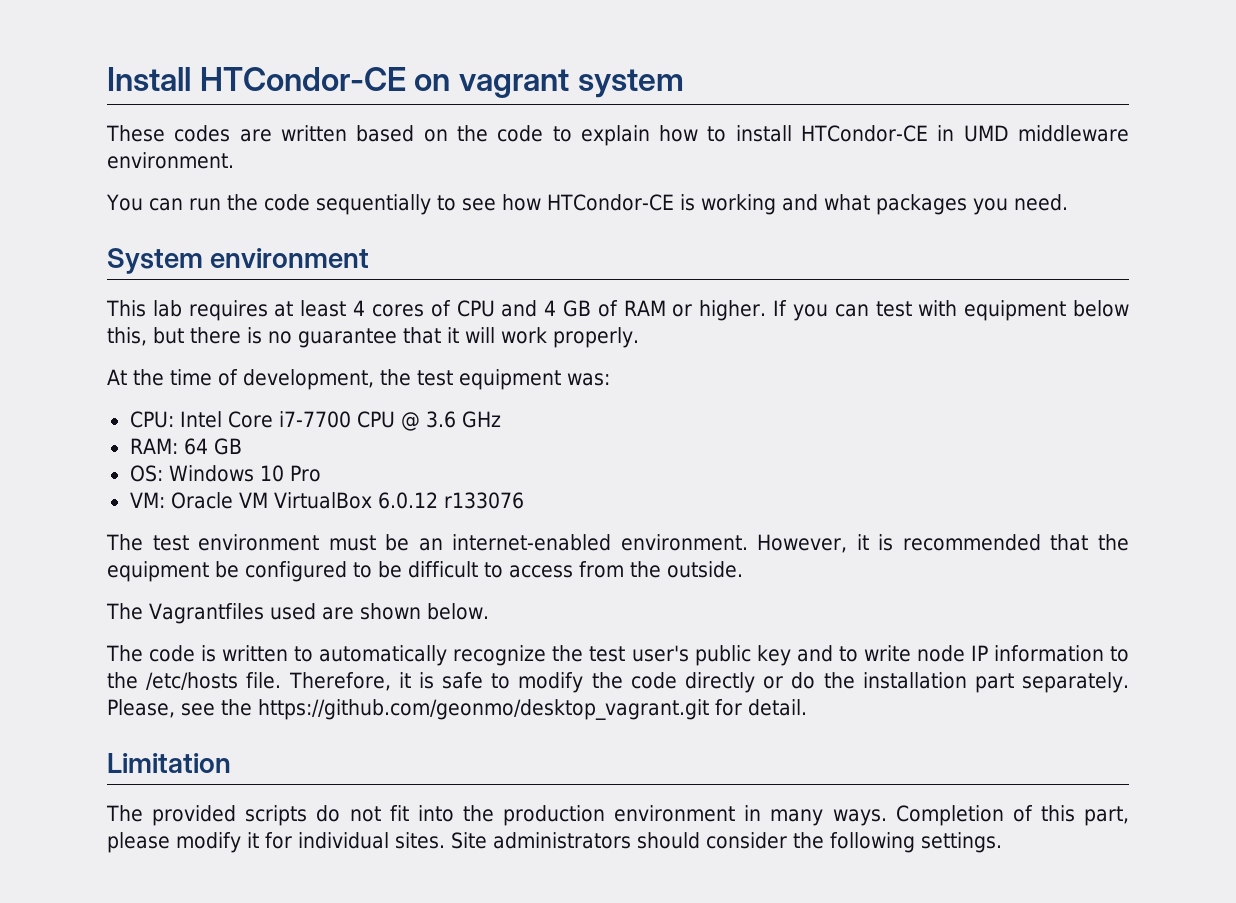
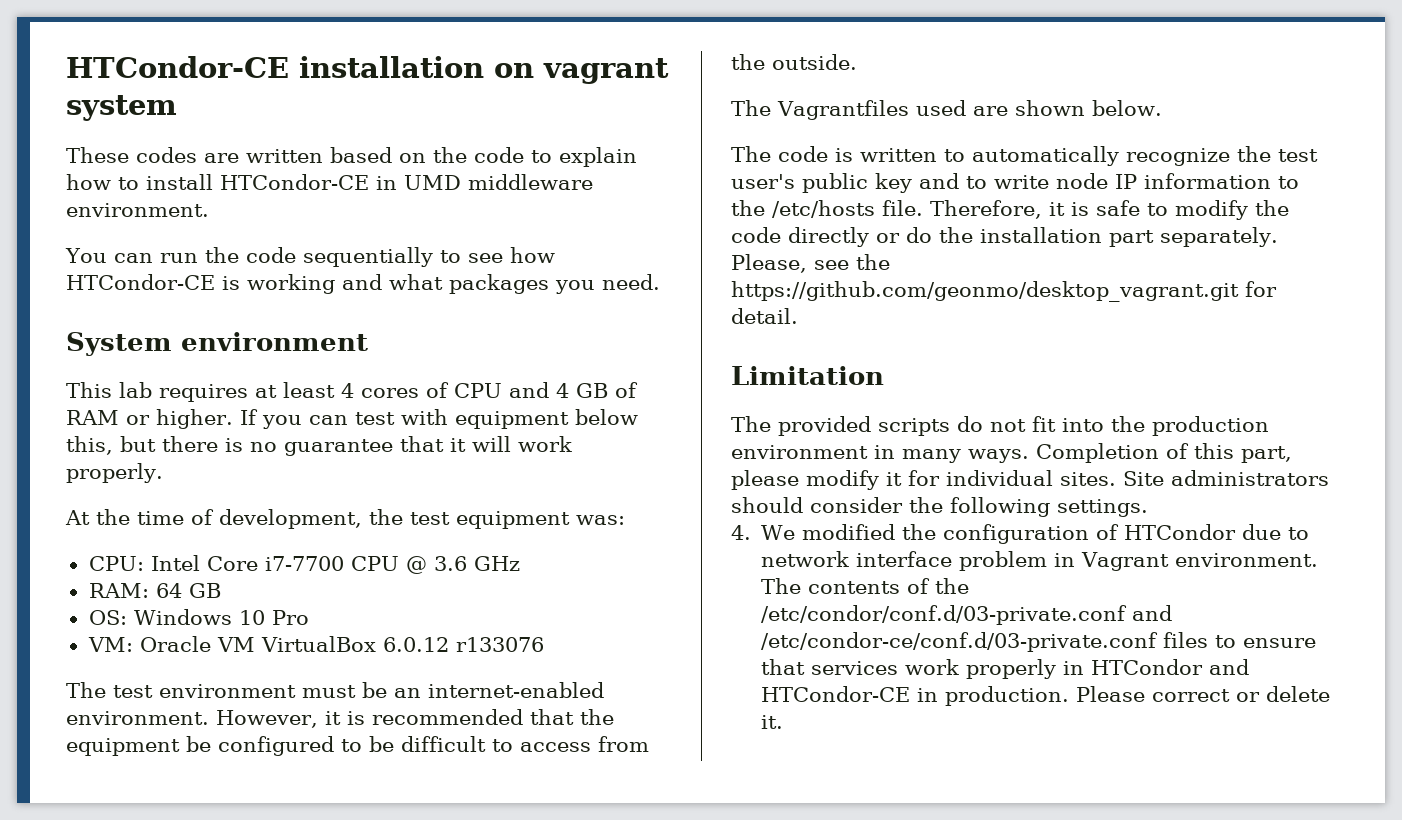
[107,67,406,91] Install HTCondor-CE -> [66,56,484,78] HTCondor-CE installation
(1002, 842) none -> [731,524,1310,544] [761,551,1319,571] [761,578,970,594] [761,605,1173,625] [761,632,1317,652] [761,659,1250,679] [761,686,1331,706] [761,715,784,729] // 4. We modified the configuration of HTCondor due to network interface problem in Vagrant environment. The contents of the /etc/condor/conf.d/03-private.conf and /etc/condor-ce/conf.d/03-private.conf files to ensure that services work properly in HTCondor and HTCondor-CE in production. Please correct or delete it.

